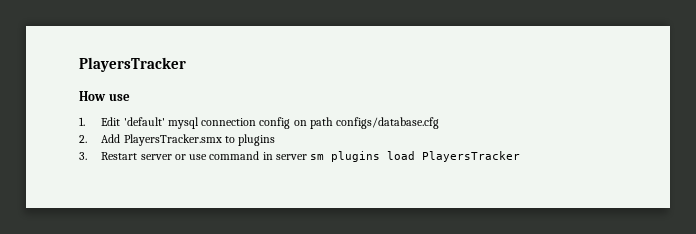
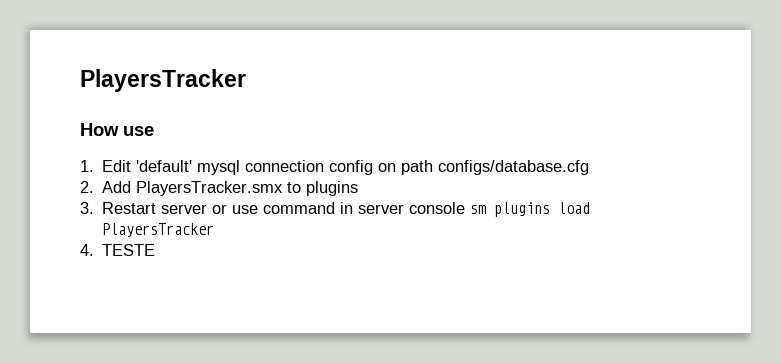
(307, 157) none -> [409,202,466,214] console
(521, 156) none -> [80,244,156,256] // 4. TESTE

